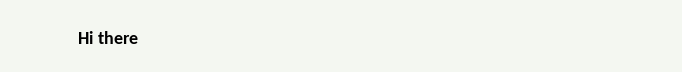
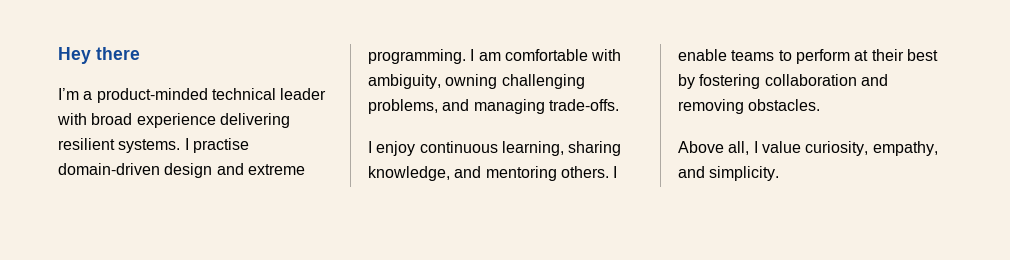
[78,31,93,44] Hi -> [58,47,91,64] Hey
(138, 37) none -> [58,88,327,103] [57,113,290,128] [58,138,249,153] [58,163,305,178] [368,49,622,64] [368,74,585,89] [368,99,619,114] [368,141,622,156] [368,166,618,181] [678,49,938,64] [678,74,888,89] [678,99,821,114] [678,141,938,156] [678,166,780,181] // I’m a product‑minded technical leader with broad experience delivering resilient systems. I practise domain‑driven design and extreme programming. I am comfortable with ambiguity, owning challenging problems, and managing trade‑offs. // I enjoy continuous learning, sharing knowledge, and mentoring others. I enable teams to perform at their best by fostering collaboration and removing obstacles. // Above all, I value curiosity, empathy, and simplicity.

